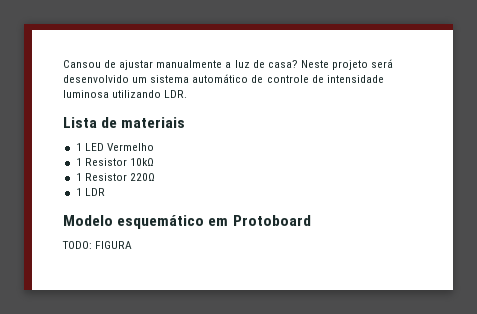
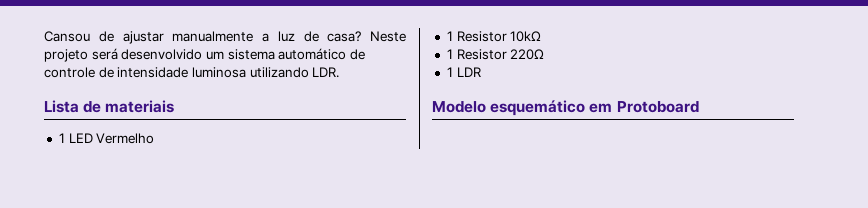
[62,241,133,249] // TODO: FIGURA -> (699, 107) none

